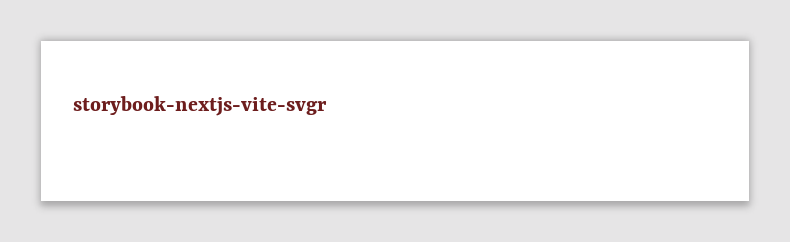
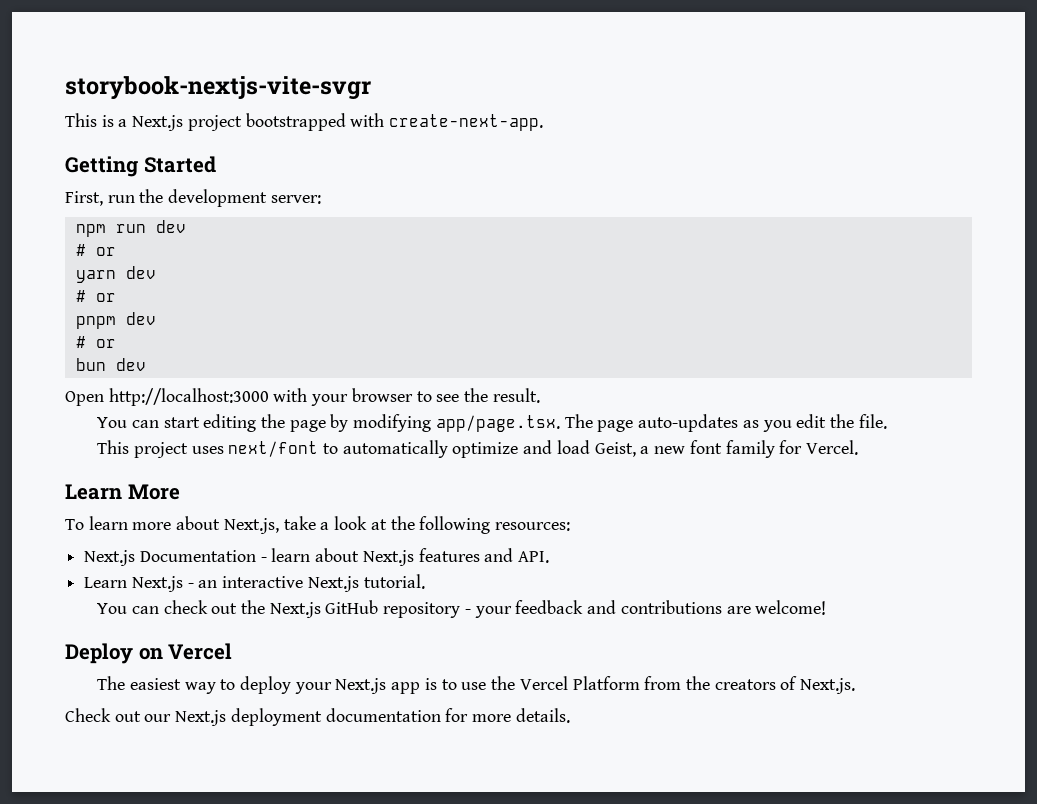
(327, 106) none -> [65,113,544,131] [65,156,216,177] [65,189,321,207] [75,220,186,237] [75,244,116,256] [75,266,156,283] [75,290,116,302] [75,312,156,329] [75,336,116,348] [75,358,146,371] [65,388,540,406] [97,414,887,432] [97,440,858,458] [65,484,180,500] [65,516,570,534] [84,548,550,566] [84,574,425,592] [97,600,827,618] [65,643,233,664] [97,676,856,694] [65,708,570,726] // This is a Next.js project bootstrapped with create-next-app. // Getting Started // First, run the development server: // npm run dev // # or // yarn dev // # or // pnpm dev // # or // bun dev // Open http://localhost:3000 with your browser to see the result. // You can start editing the page by modifying app/page.tsx. The page auto-updates as you edit the file. // This project uses next/font to automatically optimize and load Geist, a new font family for Vercel. // Learn More // To learn more about Next.js, take a look at the following resources: // Next.js Documentation - learn about Next.js features and API. // Learn Next.js - an interactive Next.js tutorial. // You can check out the Next.js GitHub repository - your feedback and contributions are welcome! // Deploy on Vercel // The easiest way to deploy your Next.js app is to use the Vercel Platform from the creators of Next.js. // Check out our Next.js deployment documentation for more details.

